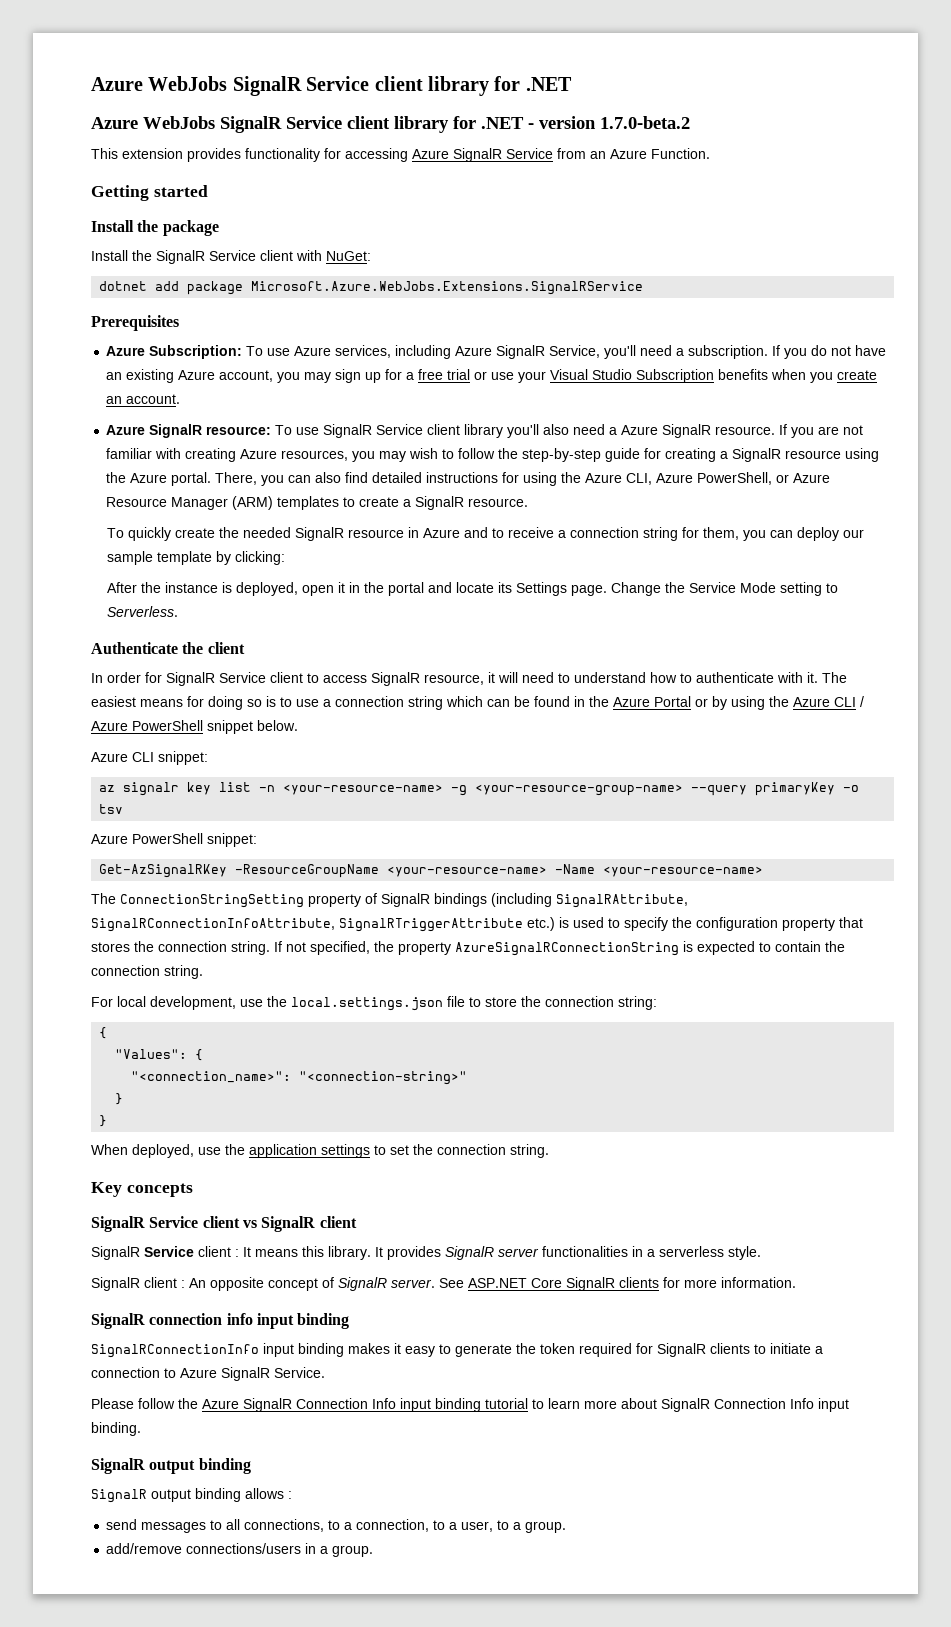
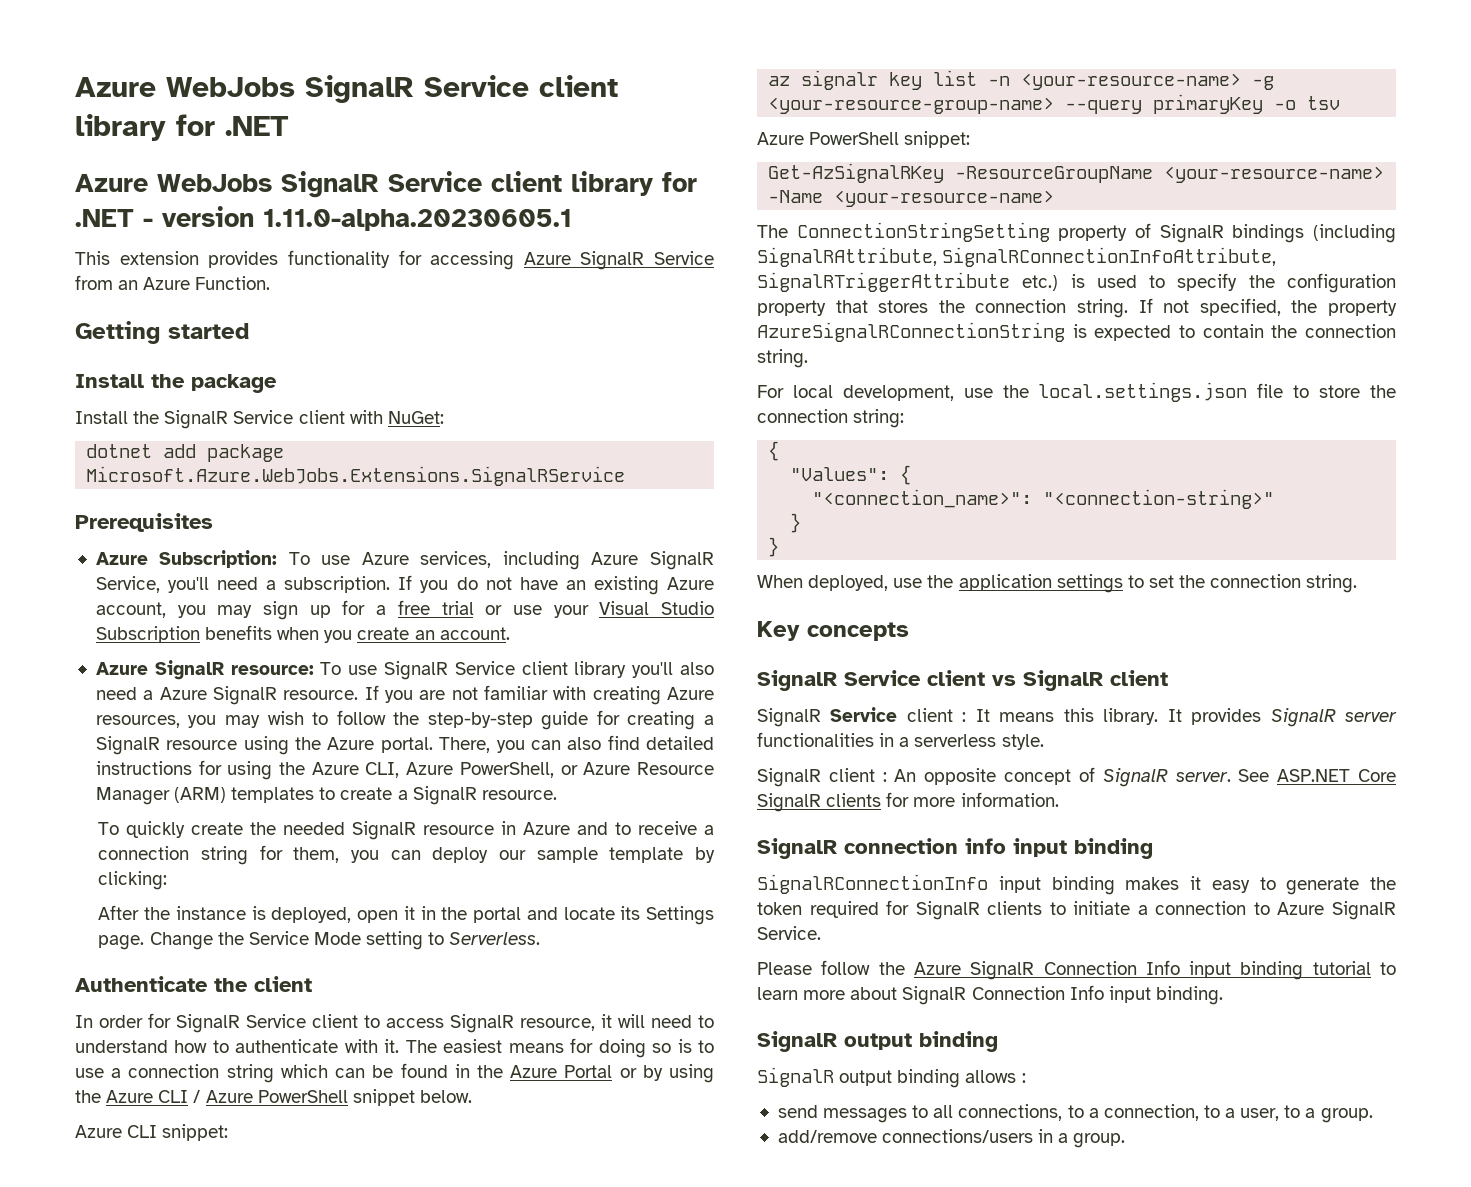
[600,116,690,129] 1.7.0-beta.2 -> [263,209,572,231] 1.11.0-alpha.20230605.1

